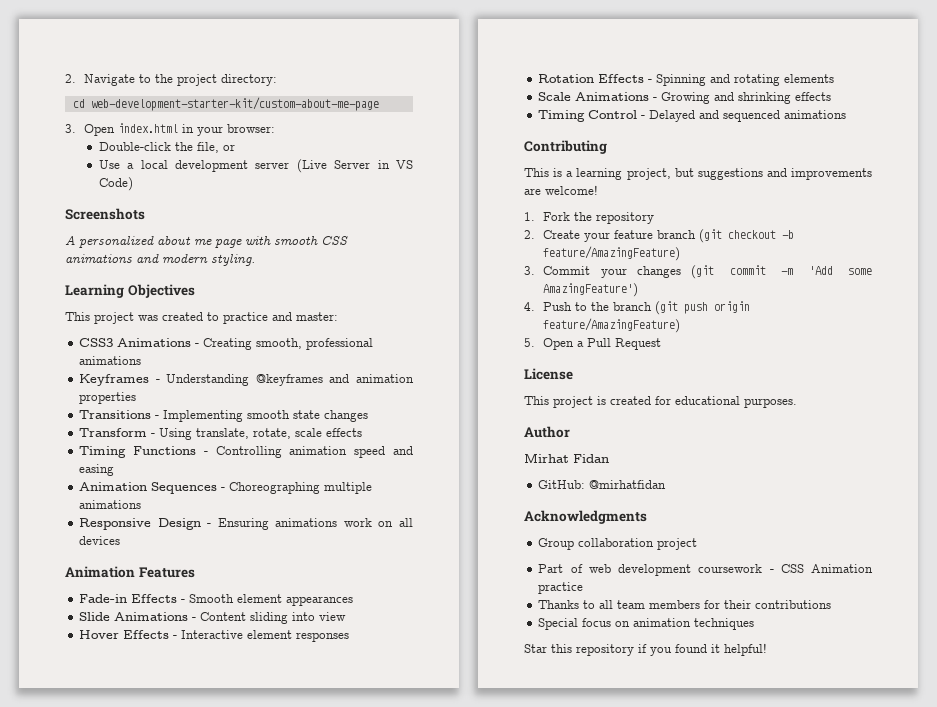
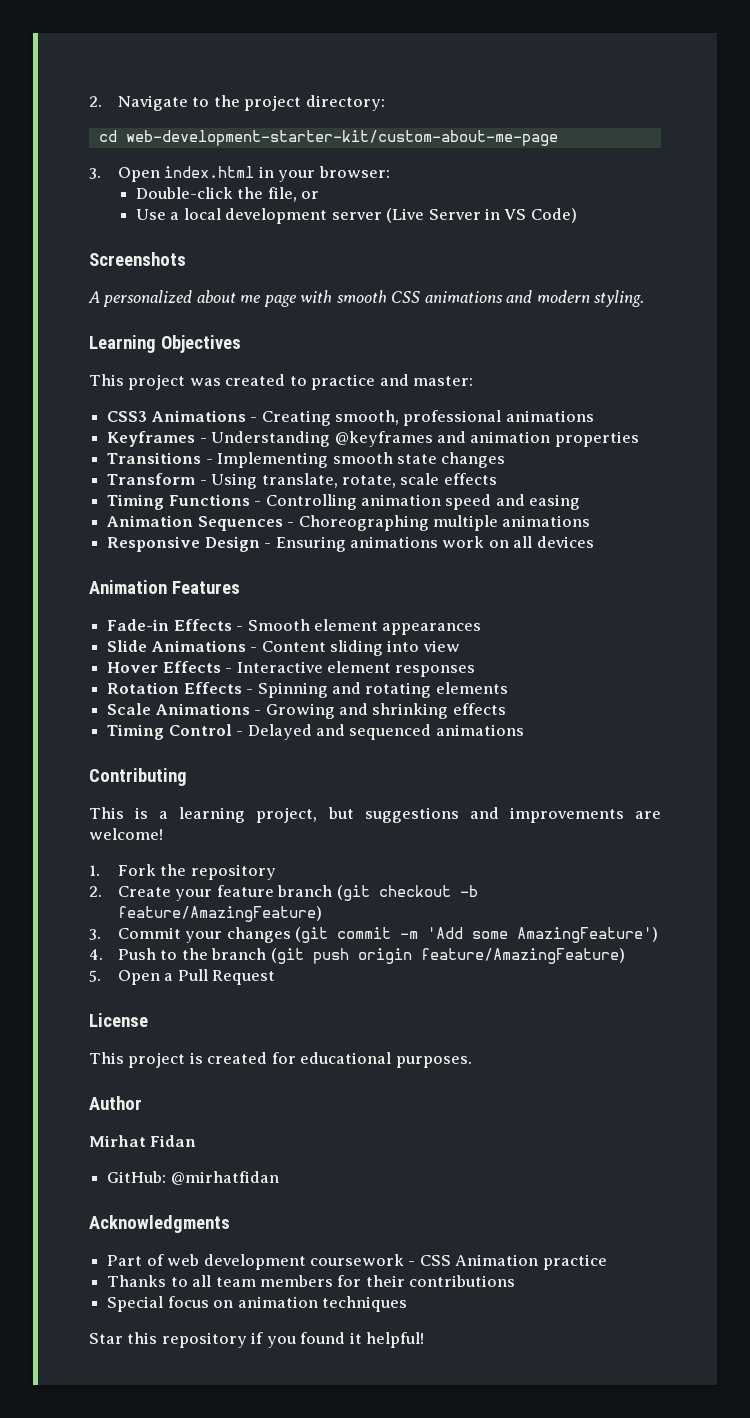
[538,538,698,550] // Group collaboration project -> (230, 1224) none

